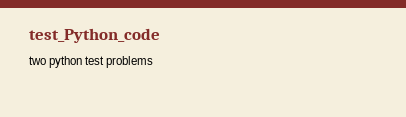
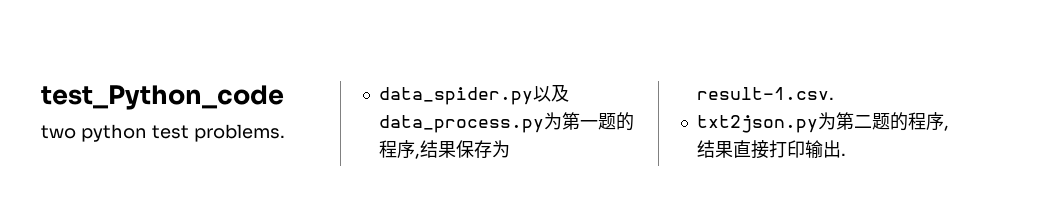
[106,56,154,68] problems -> [193,124,285,142] [378,84,569,105] [378,112,634,133] [378,140,510,159] [696,87,834,100] [696,112,949,133] [696,140,846,159] problems. // data_spider.py以及data_process.py为第一题的程序,结果保存为result-1.csv. // txt2json.py为第二题的程序,结果直接打印输出.

